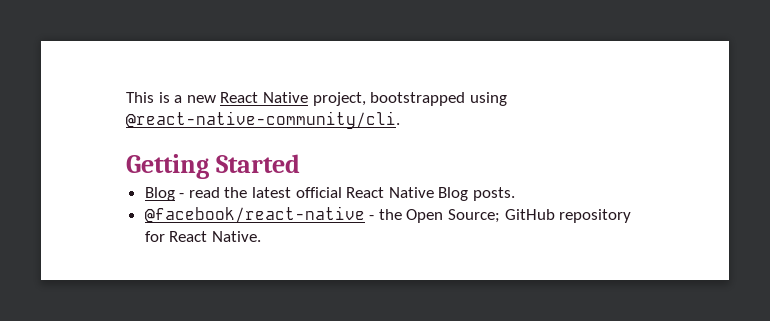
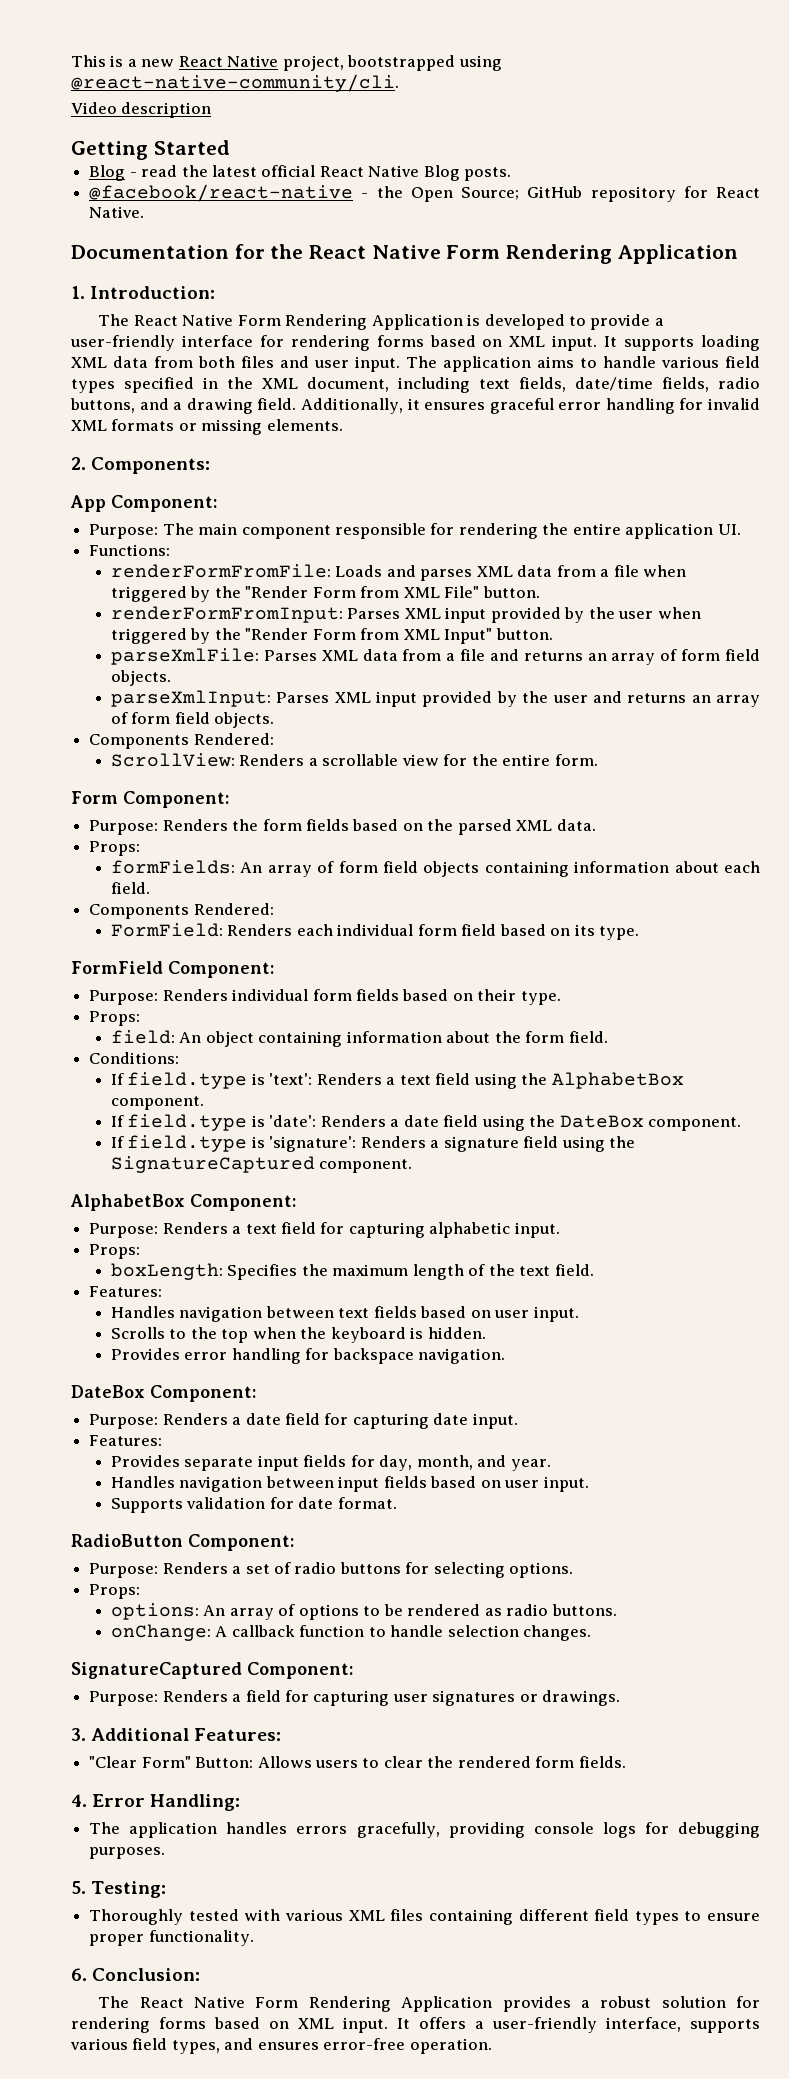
(400, 120) none -> [71,102,212,118] // Video description
(261, 236) none -> [71,244,738,264] [71,286,216,299] [98,314,664,330] [70,335,761,351] [71,356,760,372] [71,377,760,393] [70,398,761,414] [71,419,343,435] [71,457,211,474] [70,495,217,512] [89,523,741,539] [89,544,171,556] [111,564,687,581] [111,586,540,602] [111,606,701,623] [111,628,553,644] [111,648,760,665] [111,670,172,686] [111,690,761,707] [111,712,275,728] [89,733,274,749] [111,753,598,767] [71,791,229,808] [89,819,596,835] [89,841,141,856] [111,860,760,877] [111,882,151,894] [89,903,274,919] [111,923,640,940] [71,961,274,978] [89,989,561,1005] [89,1011,141,1026] [111,1030,608,1047] [89,1052,180,1064] [111,1072,684,1089] [111,1096,205,1110] [111,1114,742,1131] [111,1135,636,1152] [111,1156,413,1173] [70,1194,296,1211] [89,1222,560,1238] [89,1244,141,1259] [111,1263,594,1280] [89,1286,163,1297] [111,1306,579,1322] [111,1327,486,1343] [111,1348,506,1364] [71,1385,256,1402] [89,1413,518,1429] [89,1435,163,1446] [111,1455,551,1471] [111,1476,589,1492] [111,1497,397,1513] [71,1534,294,1551] [89,1562,574,1578] [89,1584,141,1599] [111,1603,617,1620] [111,1624,592,1641] [71,1662,353,1679] [89,1690,621,1706] [71,1728,282,1741] [89,1756,626,1768] [71,1794,241,1811] [89,1822,760,1838] [89,1847,166,1859] [71,1881,167,1898] [89,1909,760,1925] [89,1930,254,1946] [71,1968,201,1981] [98,1996,760,2012] [71,2017,760,2033] [70,2038,492,2054] // Documentation for the React Native Form Rendering Application // 1. Introduction: // The React Native Form Rendering Application is developed to provide a user-friendly interface for rendering forms based on XML input. It supports loading XML data from both files and user input. The application aims to handle various field types specified in the XML document, including text fields, date/time fields, radio buttons, and a drawing field. Additionally, it ensures graceful error handling for invalid XML formats or missing elements. // 2. Components: // App Component: // Purpose: The main component responsible for rendering the entire application UI. // Functions: // renderFormFromFile: Loads and parses XML data from a file when triggered by the "Render Form from XML File" button. // renderFormFromInput: Parses XML input provided by the user when triggered by the "Render Form from XML Input" button. // parseXmlFile: Parses XML data from a file and returns an array of form field objects. // parseXmlInput: Parses XML input provided by the user and returns an array of form field objects. // Components Rendered: // ScrollView: Renders a scrollable view for the entire form. // Form Component: // Purpose: Renders the form fields based on the parsed XML data. // Props: // formFields: An array of form field objects containing information about each field. // Components Rendered: // FormField: Renders each individual form field based on its type. // FormField Component: // Purpose: Renders individual form fields based on their type. // Props: // field: An object containing information about the form field. // Conditions: // If field.type is 'text': Renders a text field using the AlphabetBox component. // If field.type is 'date': Renders a date field using the DateBox component. // If field.type is 'signature': Renders a signature field using the SignatureCaptured component. // AlphabetBox Component: // Purpose: Renders a text field for capturing alphabetic input. // Props: // boxLength: Specifies the maximum length of the text field. // Features: // Handles navigation between text fields based on user input. // Scrolls to the top when the keyboard is hidden. // Provides error handling for backspace navigation. // DateBox Component: // Purpose: Renders a date field for capturing date input. // Features: // Provides separate input fields for day, month, and year. // Handles navigation between input fields based on user input. // Supports validation for date format. // RadioButton Component: // Purpose: Renders a set of radio buttons for selecting options. // Props: // options: An array of options to be rendered as radio buttons. // onChange: A callback function to handle selection changes. // SignatureCaptured Component: // Purpose: Renders a field for capturing user signatures or drawings. // 3. Additional Features: // "Clear Form" Button: Allows users to clear the rendered form fields. // 4. Error Handling: // The application handles errors gracefully, providing console logs for debugging purposes. // 5. Testing: // Thoroughly tested with various XML files containing different field types to ensure proper functionality. // 6. Conclusion: // The React Native Form Rendering Application provides a robust solution for rendering forms based on XML input. It offers a user-friendly interface, supports various field types, and ensures error-free operation.

